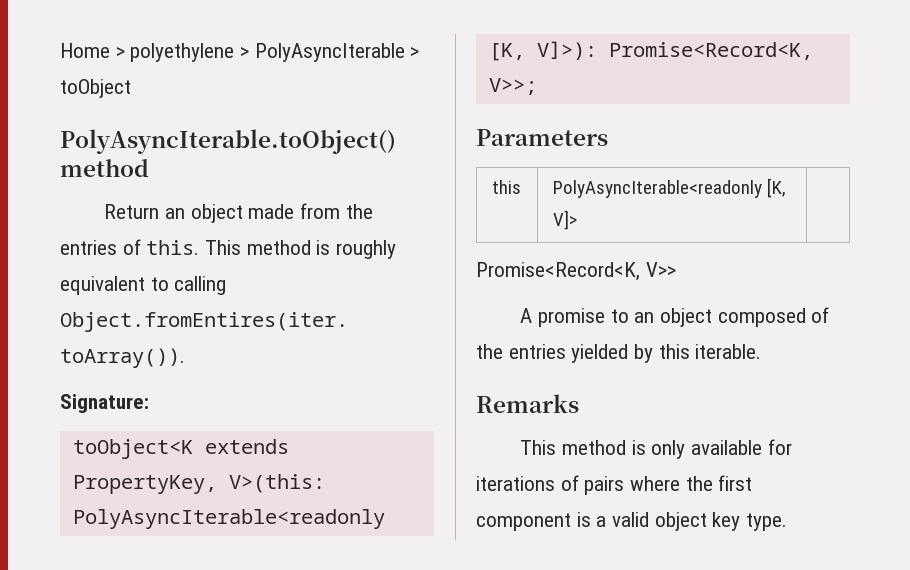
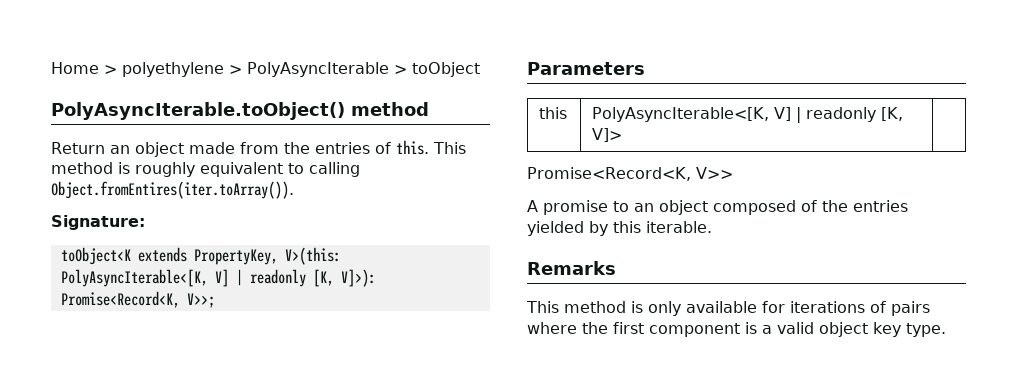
[72,509,385,529] PolyAsyncIterable<readonly -> [60,269,306,287] PolyAsyncIterable<[K, V] | readonly
[552,180,762,198] PolyAsyncIterable<readonly -> [592,107,877,123] PolyAsyncIterable<[K, V] | readonly

